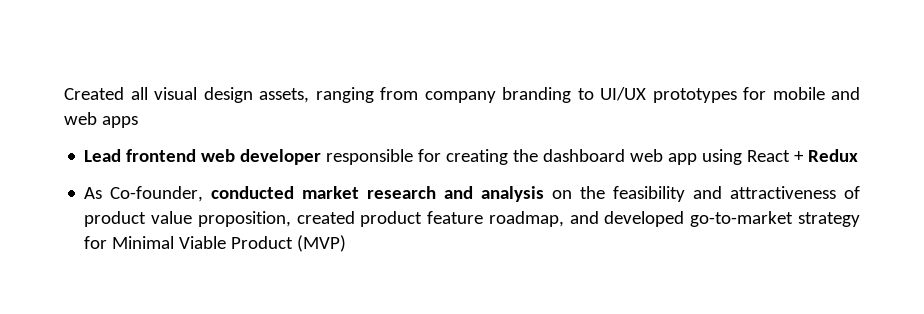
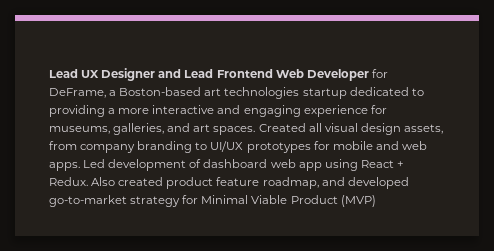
(64, 93) none -> [49,68,388,81] [49,87,424,99] [49,105,387,117] [49,123,256,135] Lead UX Designer and Lead Frontend Web Developer for DeFrame, a Boston-based art technologies startup dedicated to providing a more interactive and engaging experience for museums, galleries, and art spaces.
[315,87,374,103] ranging -> (443, 129) none
[101,116,138,128] [84,149,539,165] apps // Lead frontend web developer responsible for creating the -> [49,159,202,171] apps. Led development of
[808,149,859,162] [84,186,860,202] [84,211,291,227] Redux // As Co-founder, conducted market research and analysis on the feasibility and attractiveness of product value proposition, -> [49,177,116,186] Redux. Also

